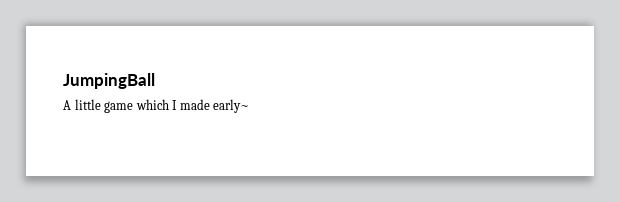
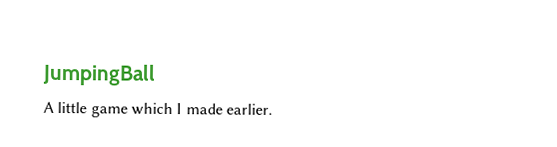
[213,99,250,113] early~ -> [225,103,273,115] earlier.

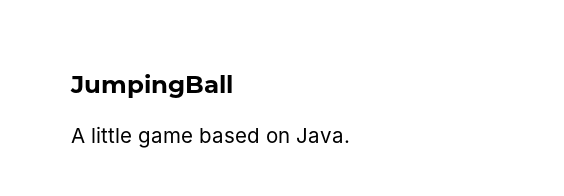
[130,102,273,116] which I made earlier. -> [199,128,350,143] based on Java.

